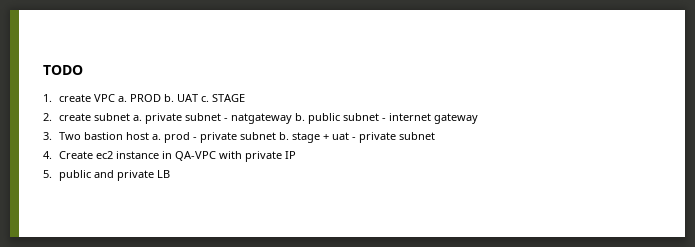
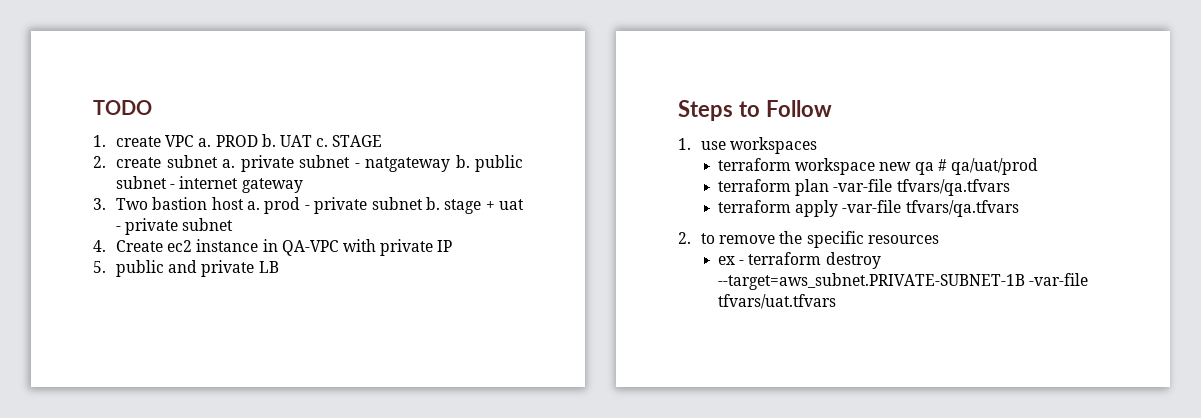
(171, 174) none -> [678,100,832,121] [678,137,818,154] [718,158,1038,175] [718,179,1010,196] [718,200,1019,217] [678,231,939,248] [718,252,881,269] [718,273,1089,290] [718,294,837,309] // Steps to Follow // 1. use workspaces // terraform workspace new qa # qa/uat/prod // terraform plan -var-file tfvars/qa.tfvars // terraform apply -var-file tfvars/qa.tfvars // 2. to remove the specific resources // ex - terraform destroy --target=aws_subnet.PRIVATE-SUBNET-1B -var-file tfvars/uat.tfvars

